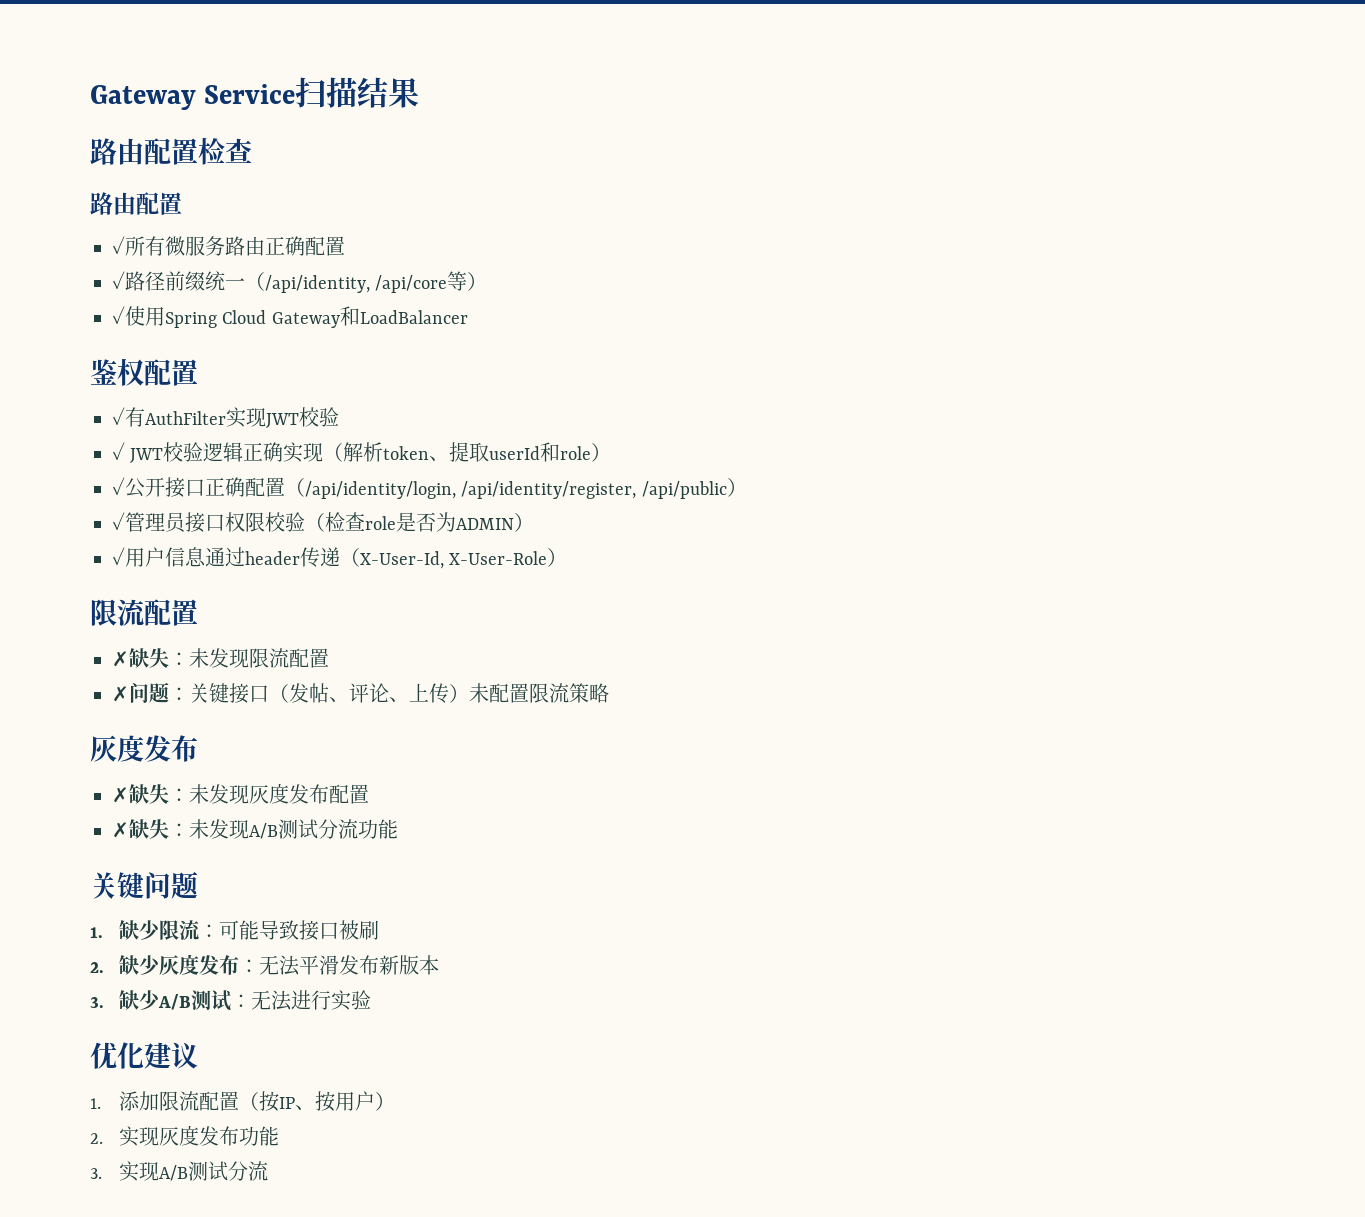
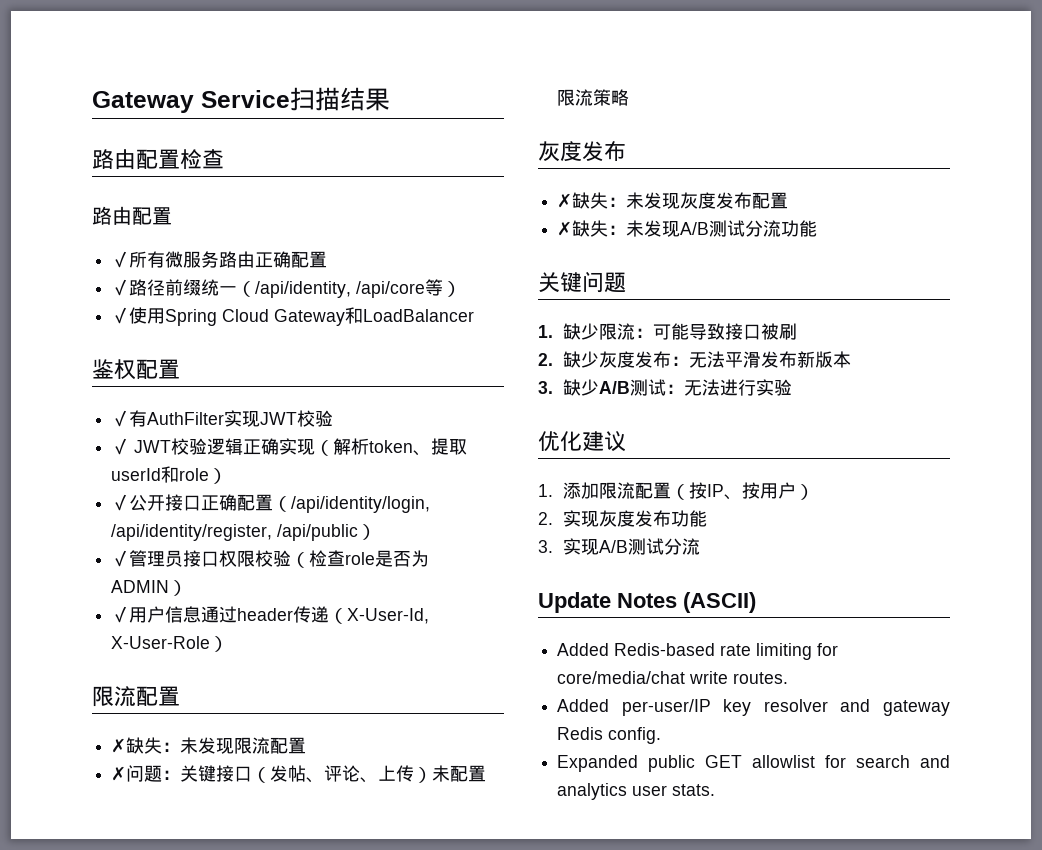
(268, 1171) none -> [538,592,756,613] [557,643,839,660] [557,671,789,684] [557,699,950,716] [557,727,662,744] [557,755,950,772] [557,783,716,800] // Update Notes (ASCII) // Added Redis-based rate limiting for core/media/chat write routes. // Added per-user/IP key resolver and gateway Redis config. // Expanded public GET allowlist for search and analytics user stats.

